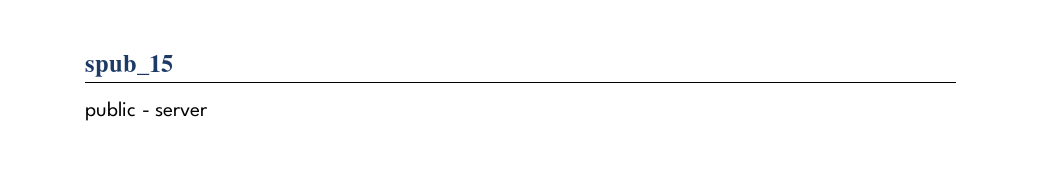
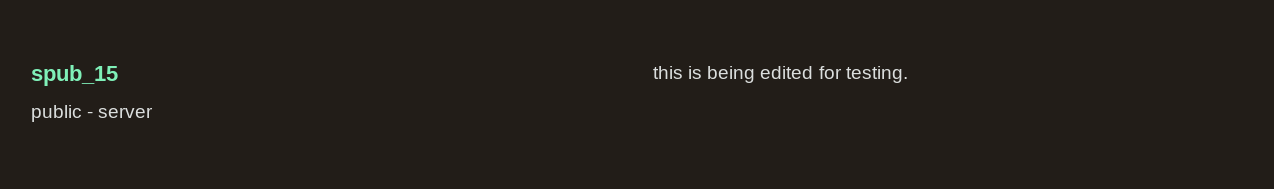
(209, 112) none -> [653,66,908,83] // this is being edited for testing.

